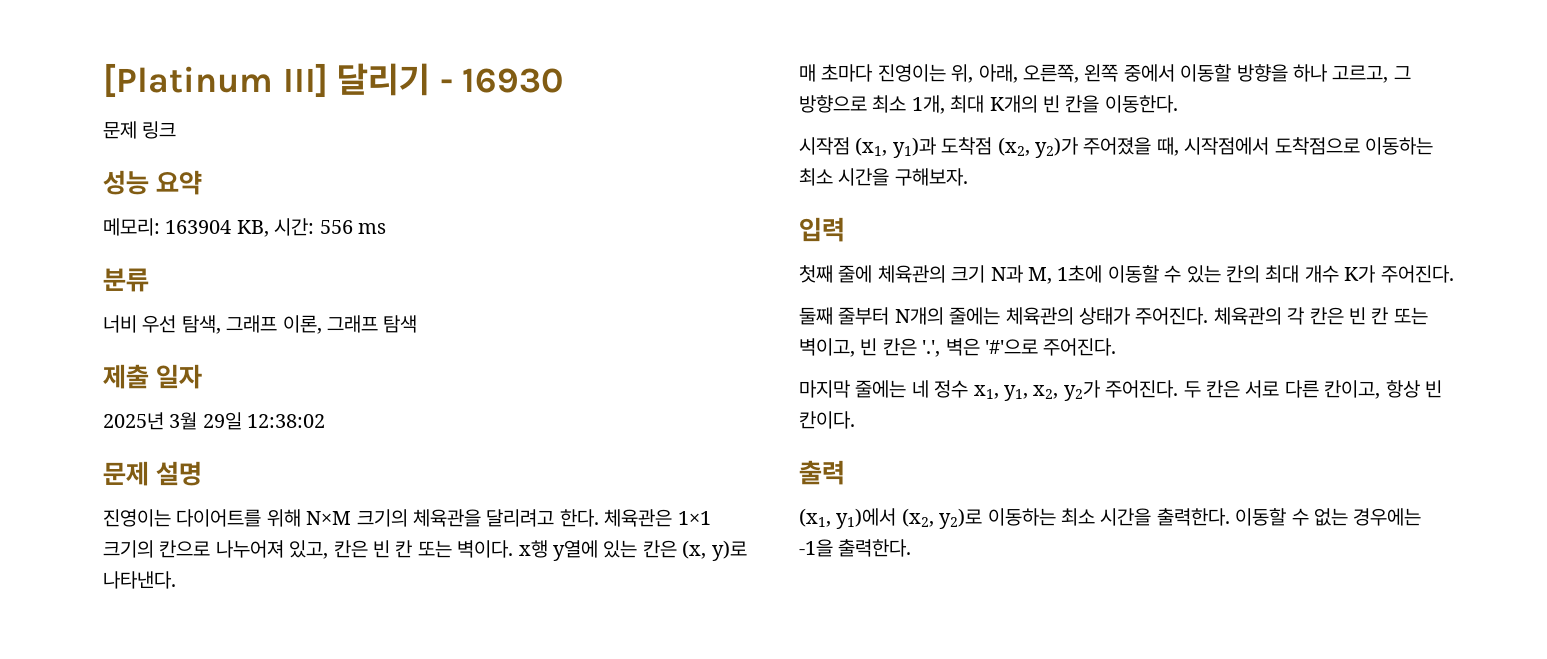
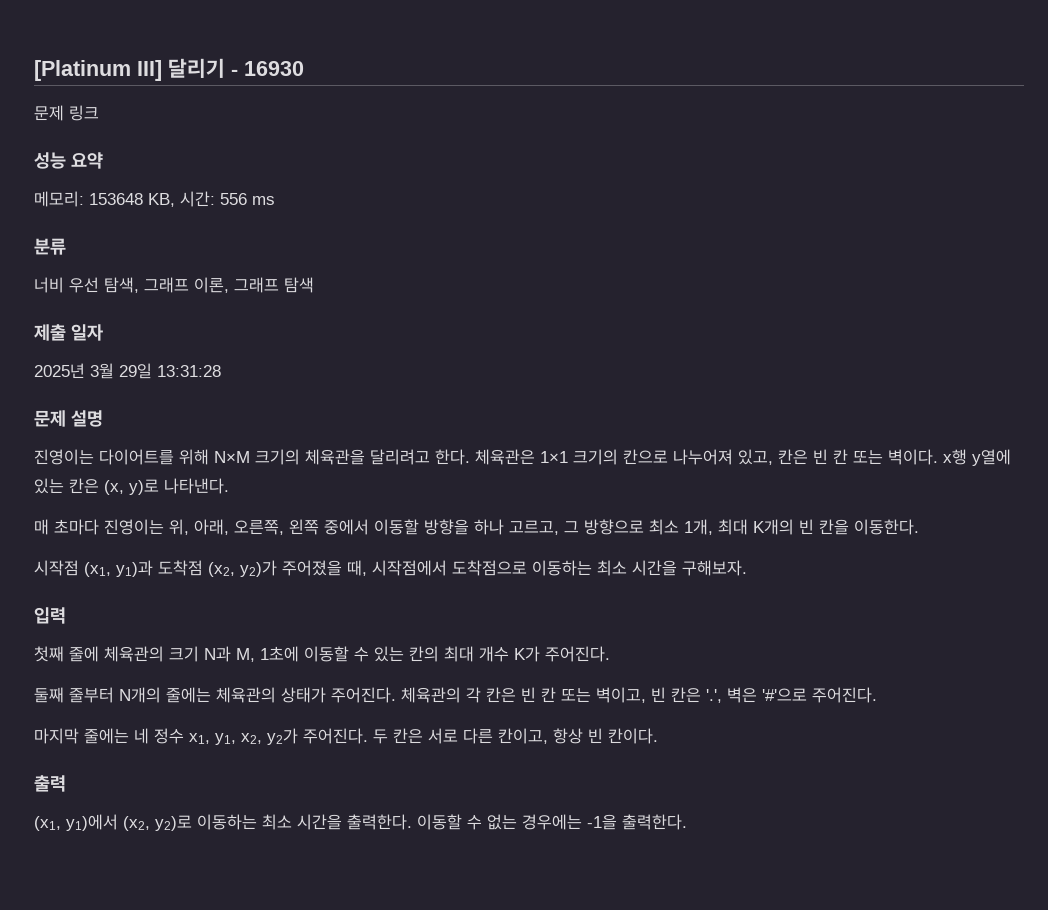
[165,220,232,234] 163904 -> [89,193,143,205] 153648
[247,414,326,428] 12:38:02 -> [157,365,221,377] 13:31:28

